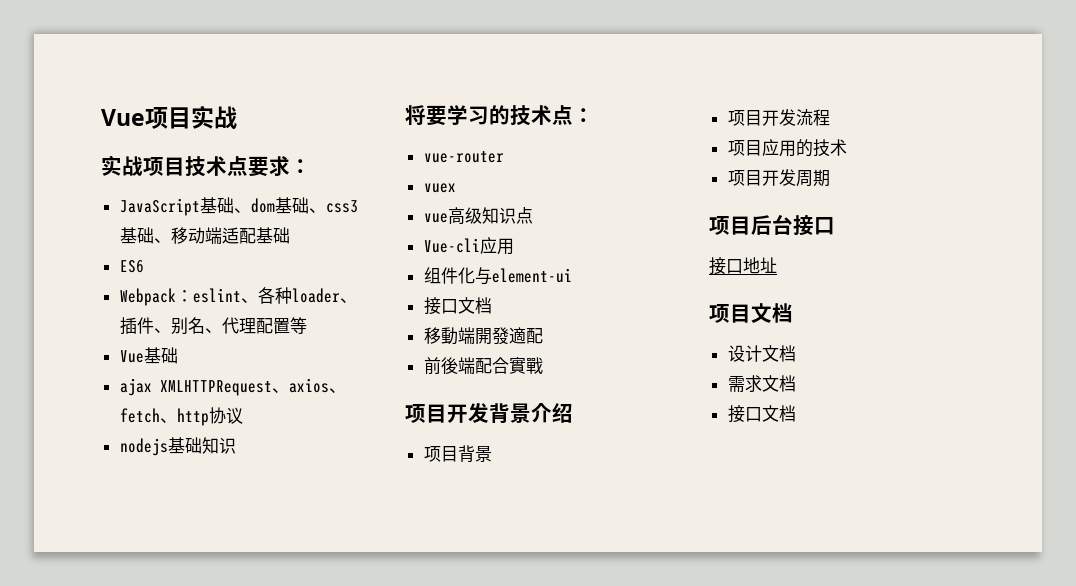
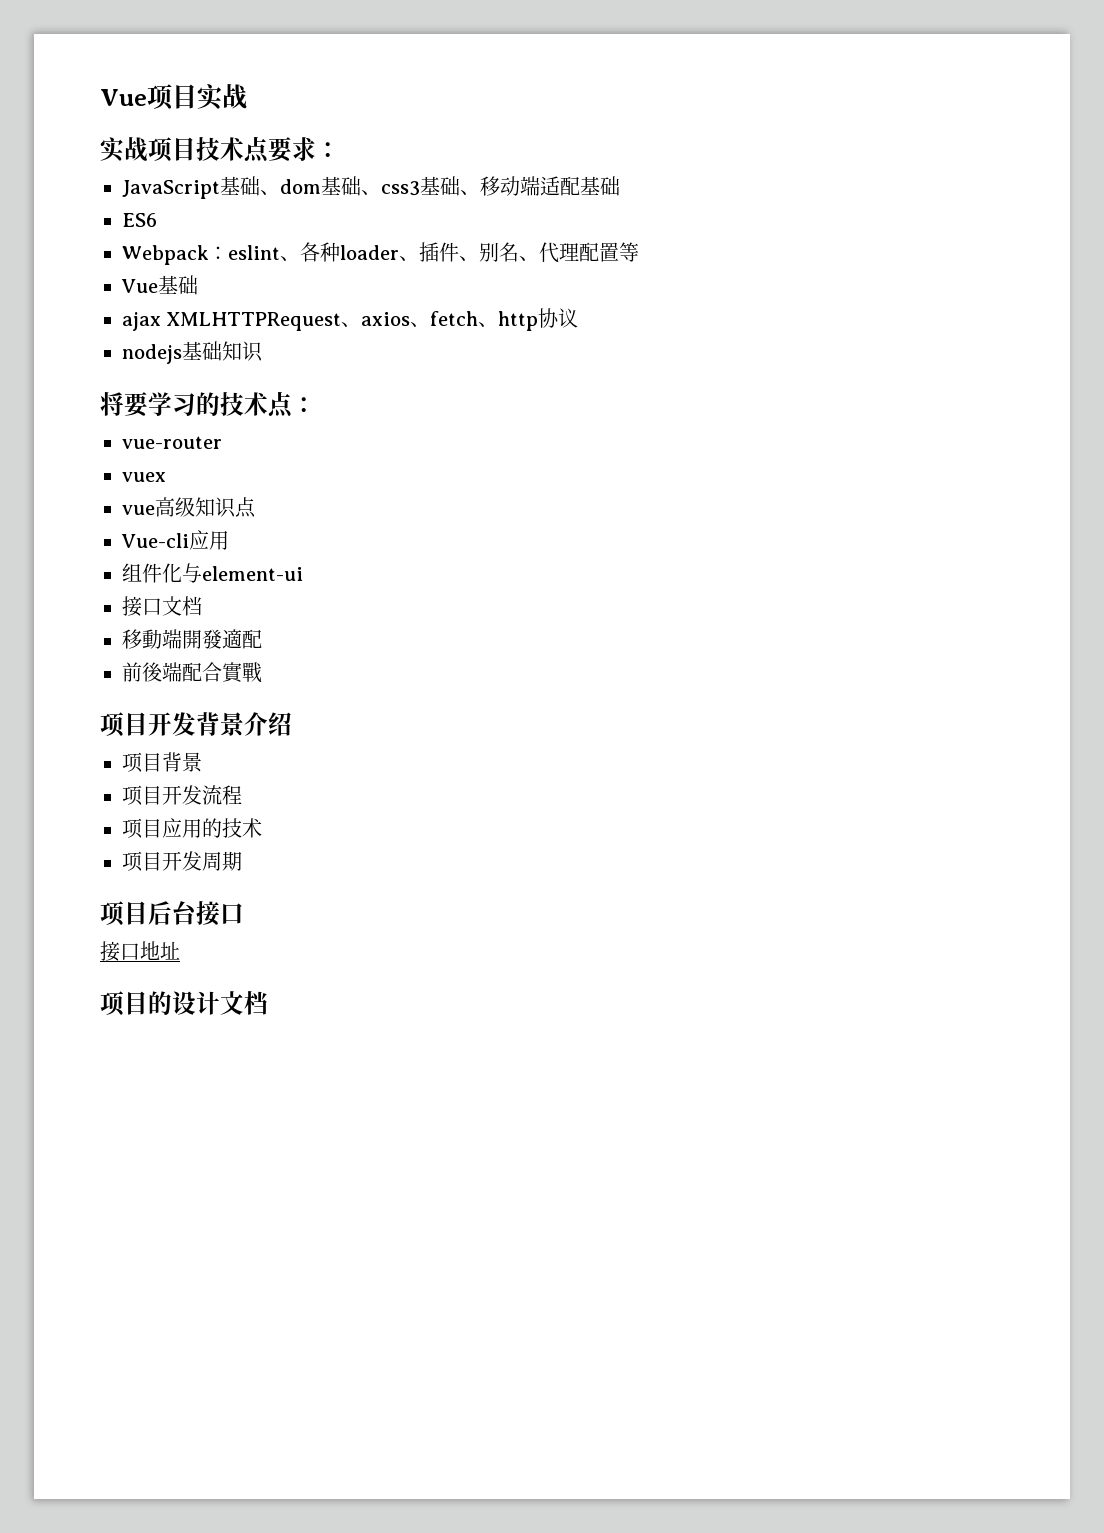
[751,303,793,323] 文档 // -> [148,991,172,1015] 的
[727,375,796,392] [727,405,796,423] // 需求文档 // 接口文档 -> (268, 1003) none

